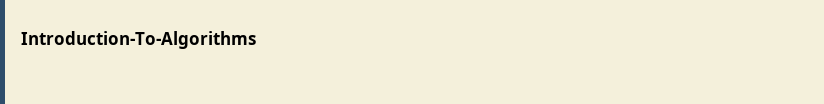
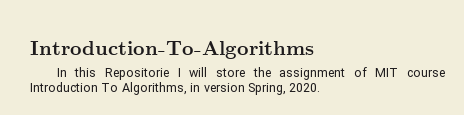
(256, 40) none -> [56,67,446,80] [30,82,321,95] // In this Repositorie I will store the assignment of MIT course Introduction To Algorithms, in version Spring, 2020.

